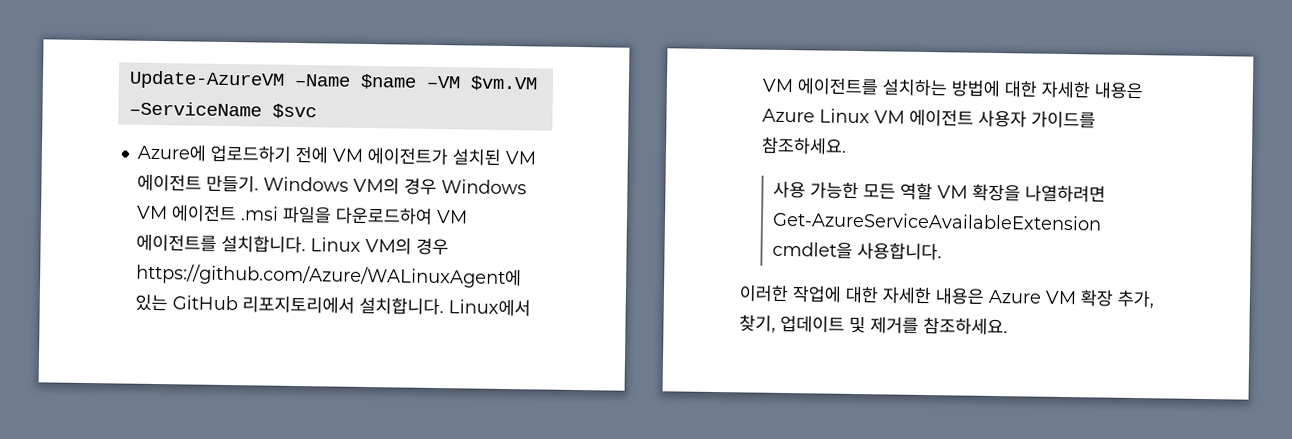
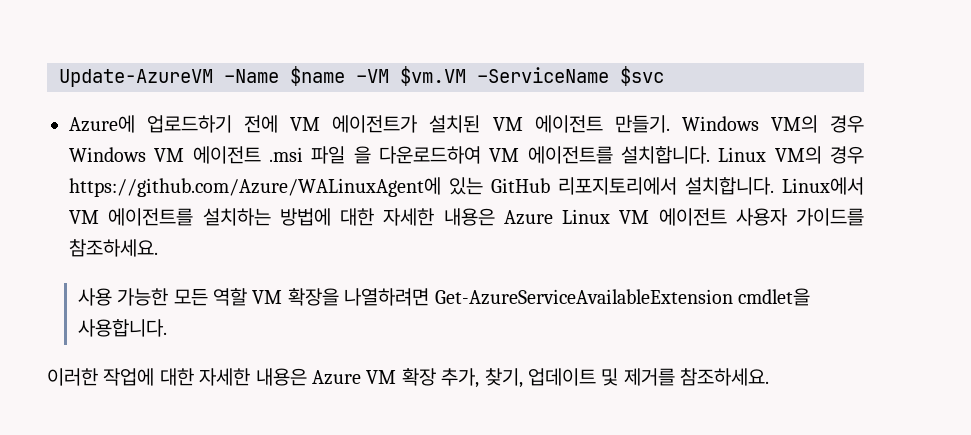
[281,205,332,224] 파일을 -> [311,146,371,164] 파일 을

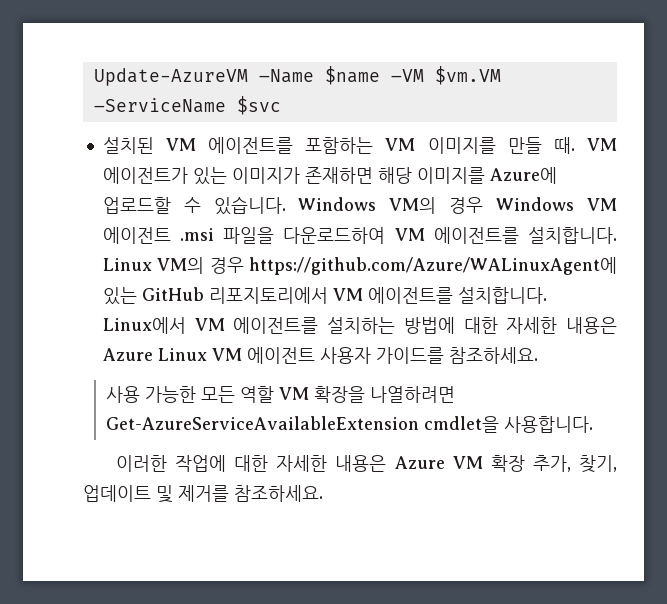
[69,115,670,133] Azure에 업로드하기 전에 VM 에이전트가 설치된 VM 에이전트 만들기. -> [102,137,617,154] [102,167,557,185] [102,196,286,215] 설치된 VM 에이전트를 포함하는 VM 이미지를 만들 때. VM 에이전트가 있는 이미지가 존재하면 해당 이미지를 Azure에 업로드할 수 있습니다.
[311,146,371,164] 파일 을 -> [223,227,275,244] 파일을
(677, 186) none -> [332,287,453,304] VM 에이전트를

